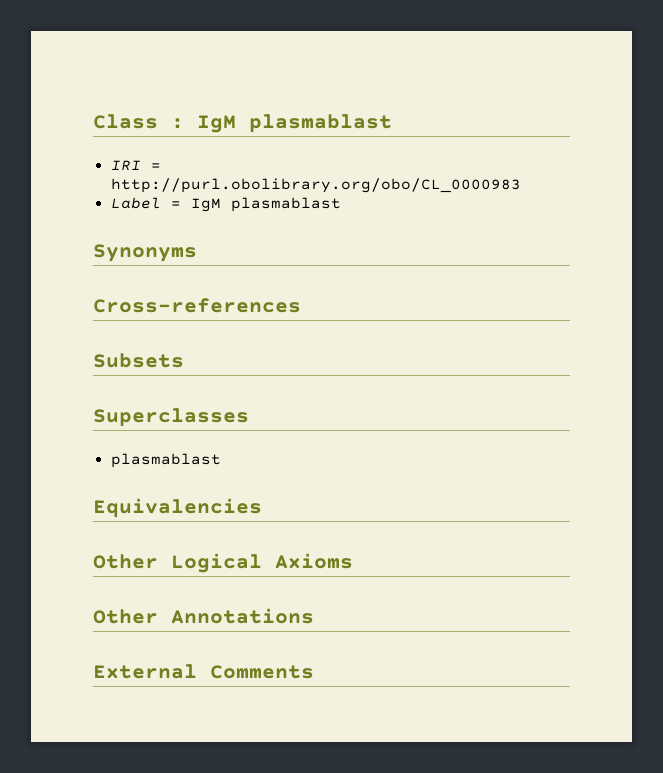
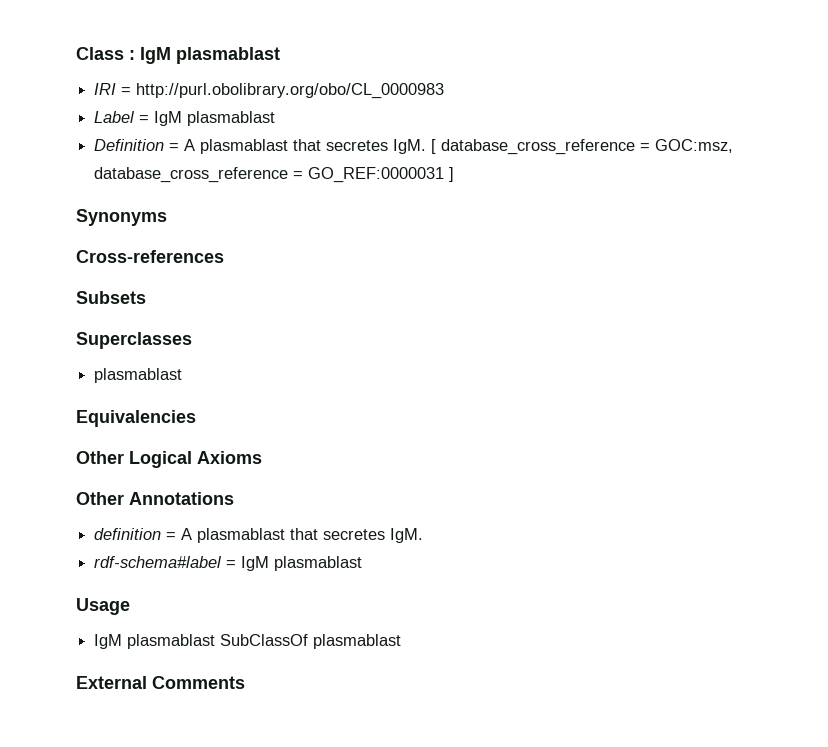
(341, 204) none -> [94,139,734,155] [94,167,455,183] // Definition = A plasmablast that secretes IgM. [ database_cross_reference = GOC:msz, database_cross_reference = GO_REF:0000031 ]
(314, 616) none -> [94,528,424,543] [94,556,363,571] [76,598,130,615] [94,634,402,649] // definition = A plasmablast that secretes IgM. // rdf-schema#label = IgM plasmablast // Usage // IgM plasmablast SubClassOf plasmablast

